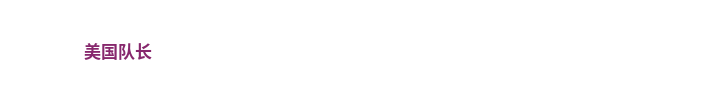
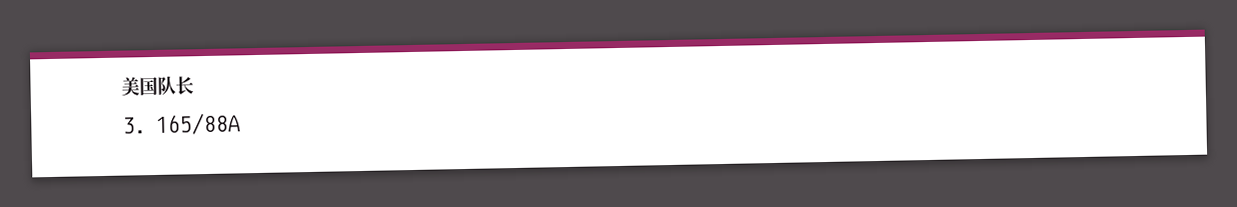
(152, 51) none -> [122,112,241,135] // 3. 165/88A

